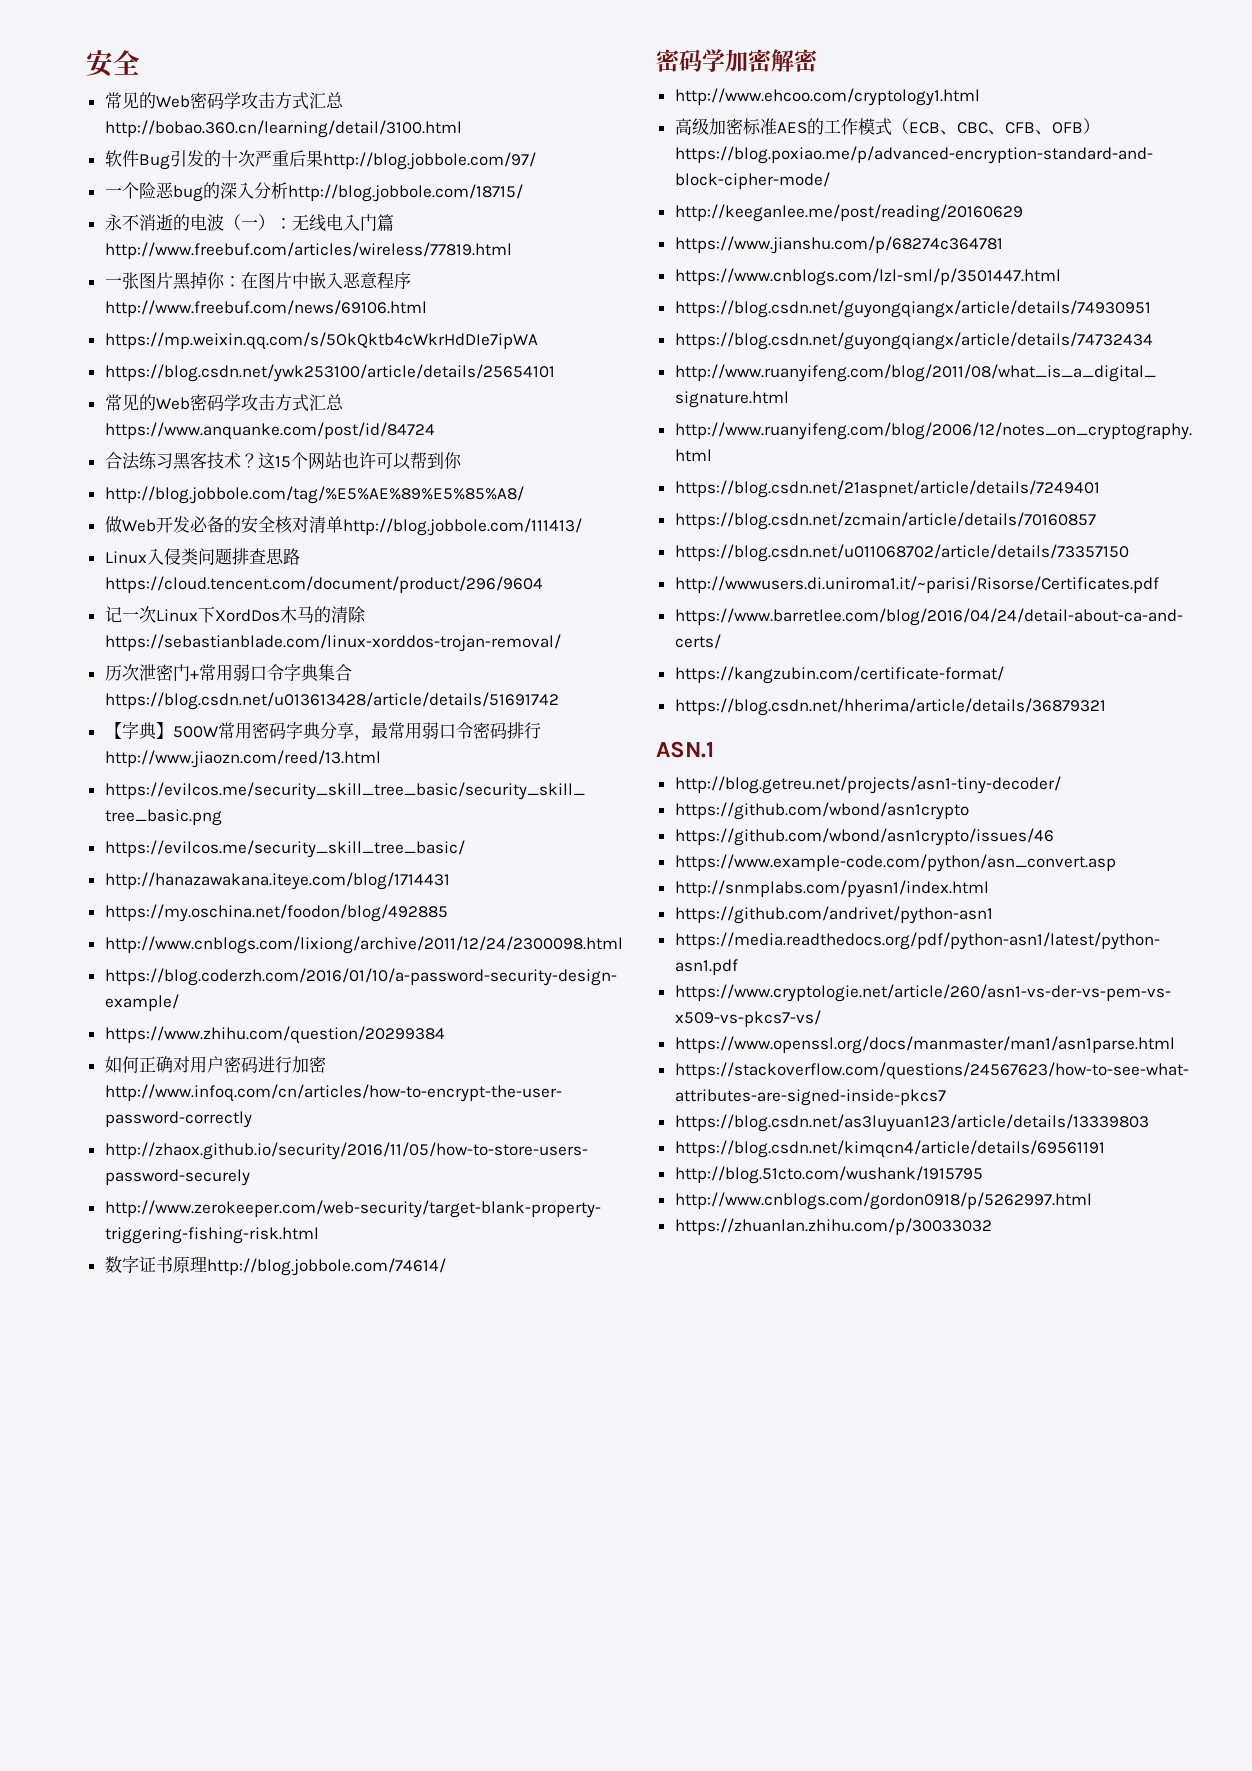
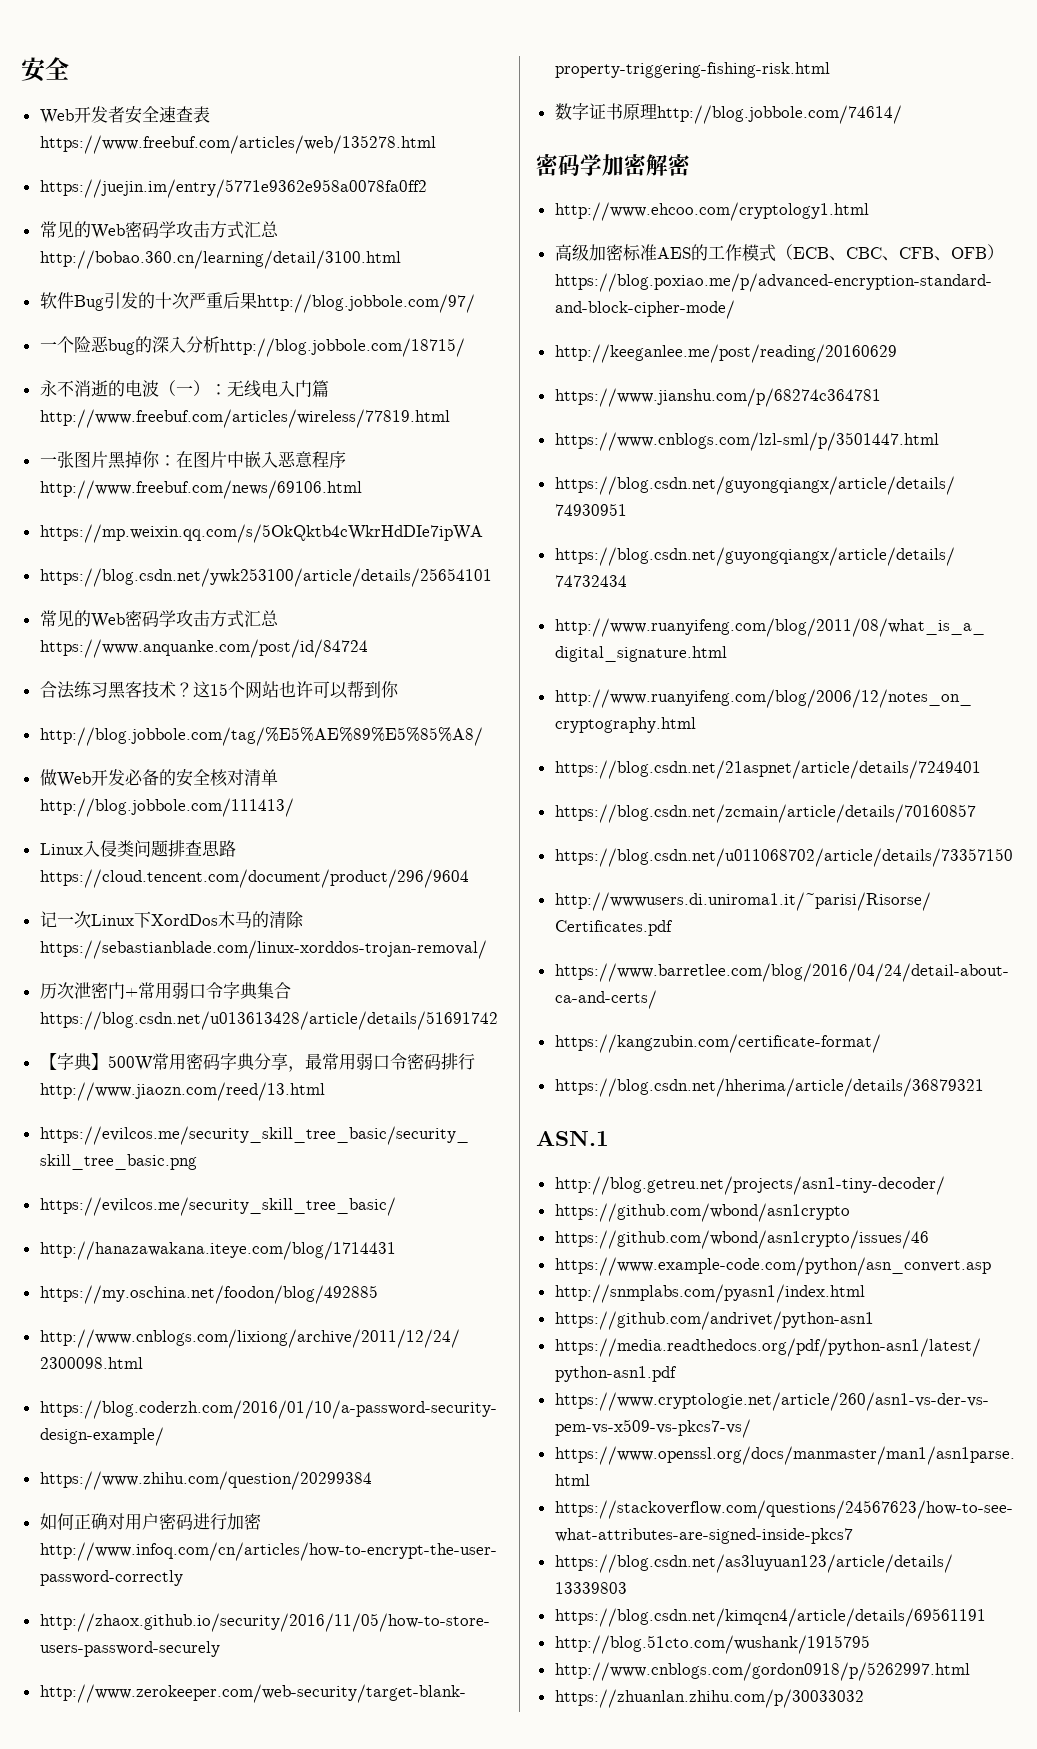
[86,50,140,77] 安全 -> [21,57,69,82] [39,106,210,124] [39,135,436,154] [39,179,427,198] 安全 // Web开发者安全速查表https://www.freebuf.com/articles/web/135278.html // https://juejin.im/entry/5771e9362e958a0078fa0ff2

